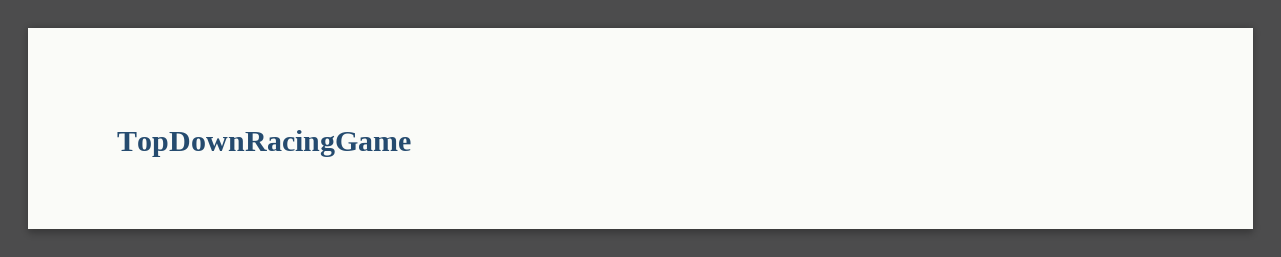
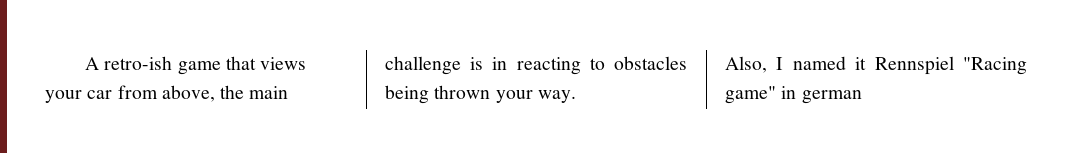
[117,130,411,157] TopDownRacingGame -> [84,56,307,75] [45,85,289,103] [385,56,687,75] [385,85,576,104] [725,56,1027,75] [725,86,862,104] A retro-ish game that views your car from above, the main challenge is in reacting to obstacles being thrown your way. // Also, I named it Rennspiel "Racing game" in german

